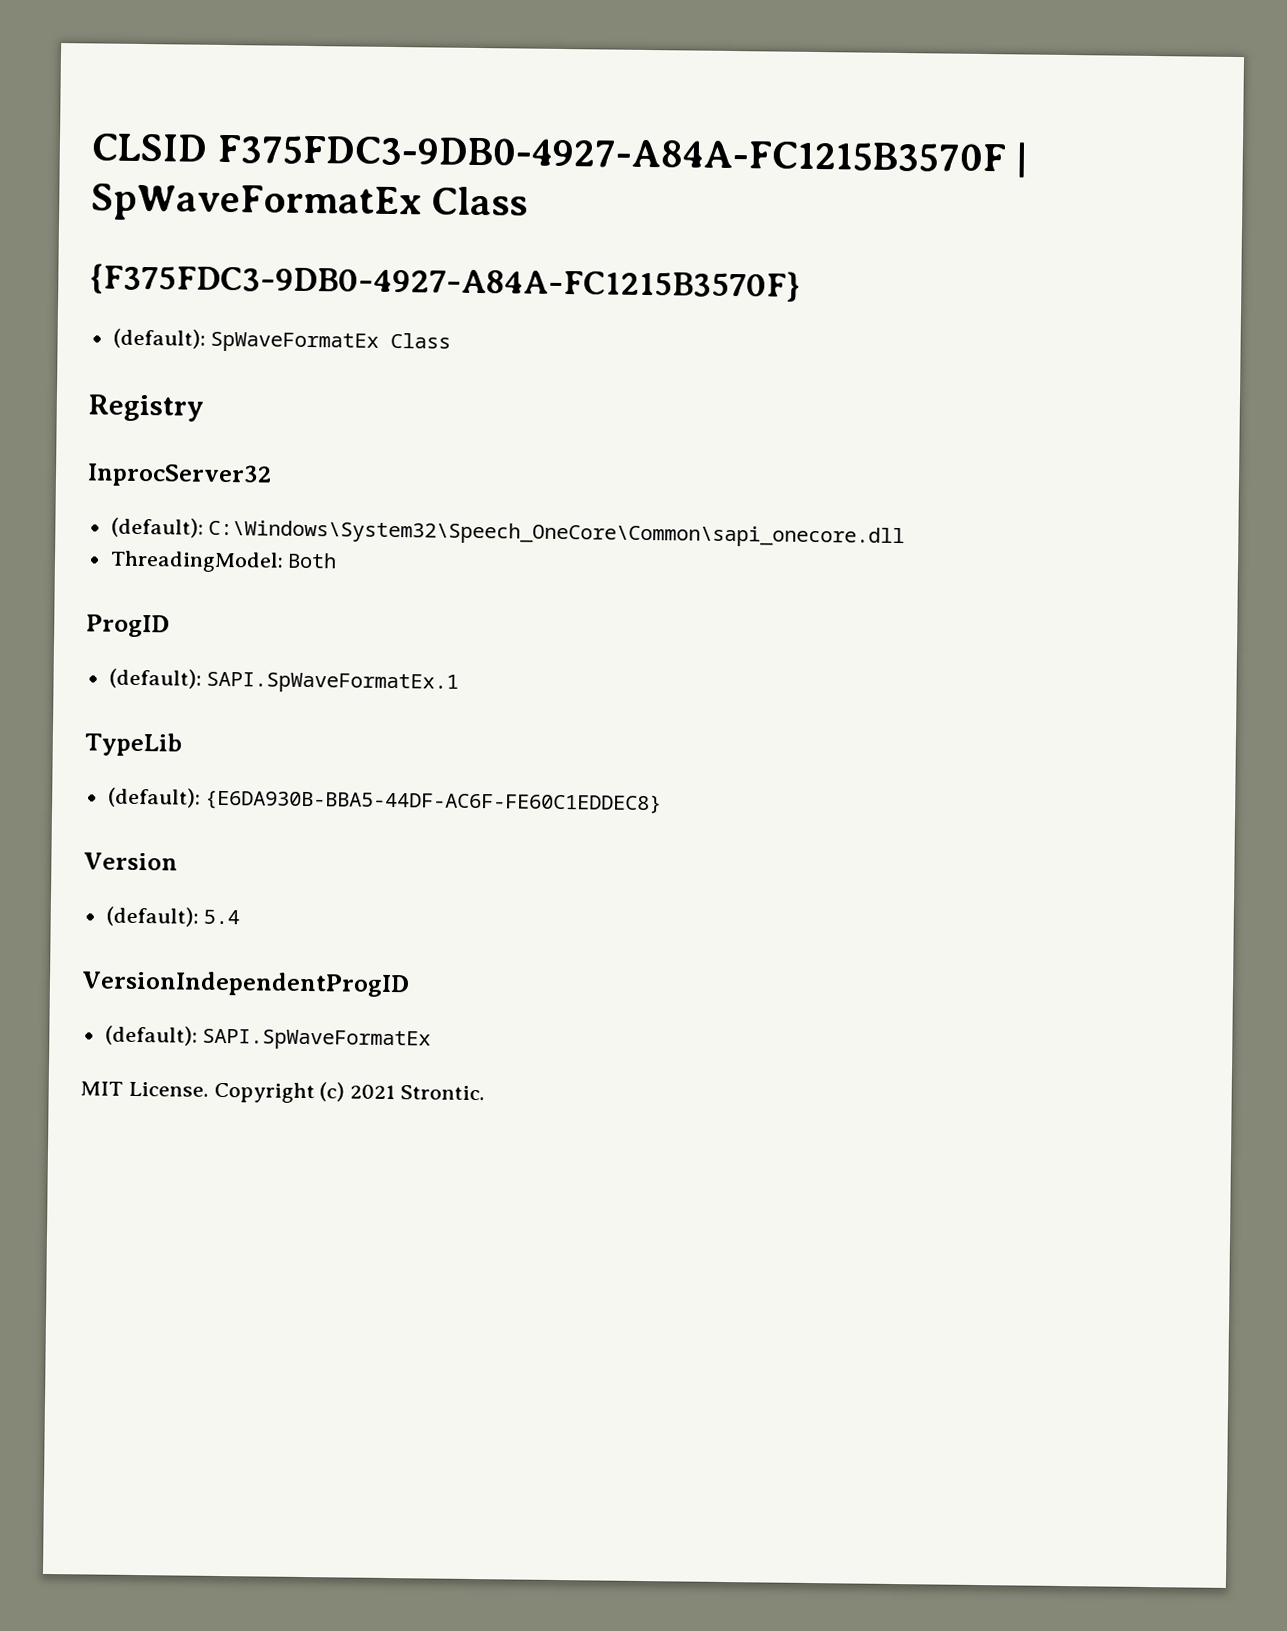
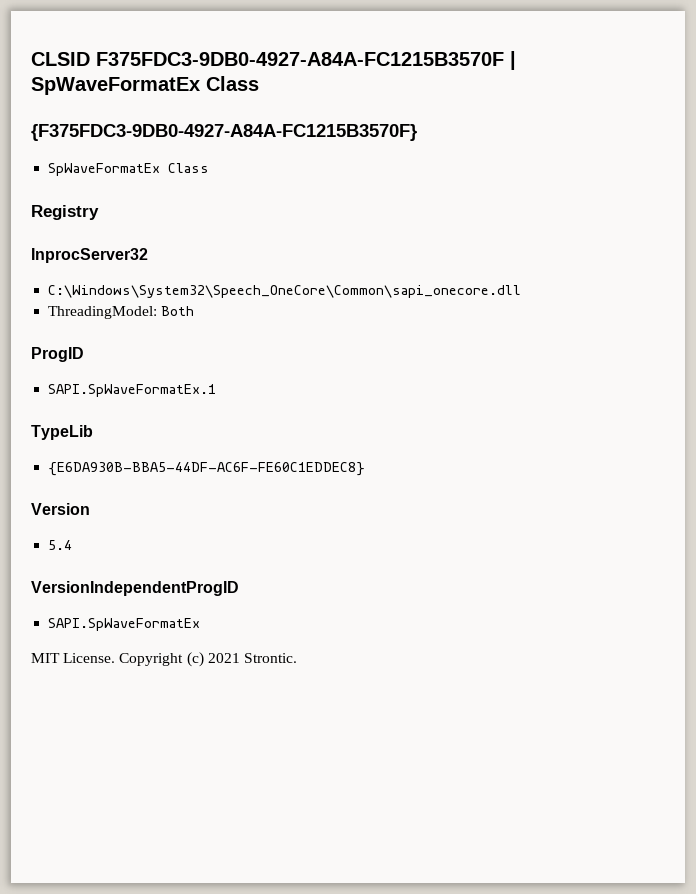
[112,328,206,349] (default): -> (417, 132) none
[110,517,204,538] (default): -> (148, 255) none
[108,668,202,689] (default): -> (84, 354) none
[107,787,201,808] (default): -> (93, 432) none
[105,906,199,927] (default): -> (90, 509) none
[104,1025,198,1046] (default): -> (239, 588) none

